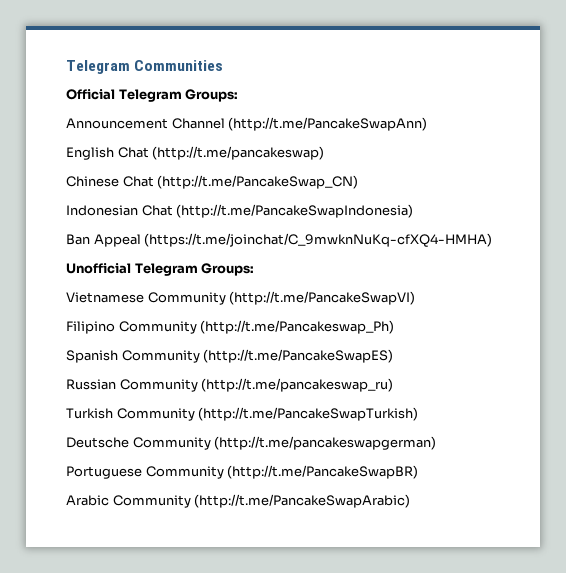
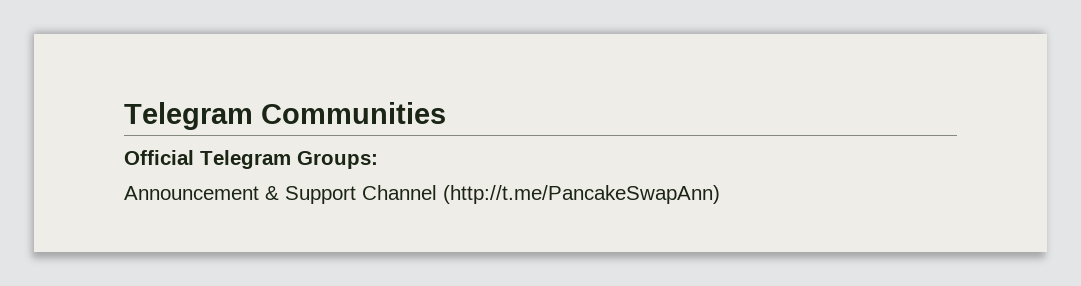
(168, 123) none -> [265,186,356,204] & Support
[66,146,325,160] [66,175,359,189] [66,204,414,218] [66,233,493,247] [66,263,255,276] [66,291,416,305] [66,320,395,334] [66,349,394,363] [66,378,394,392] [66,407,419,421] [66,436,437,450] [66,465,419,479] [66,494,411,508] // English Chat (http://t.me/pancakeswap) // Chinese Chat (http://t.me/PancakeSwap_CN) // Indonesian Chat (http://t.me/PancakeSwapIndonesia) // Ban Appeal (https://t.me/joinchat/C_9mwknNuKq-cfXQ4-HMHA) // Unofficial Telegram Groups: // Vietnamese Community (http://t.me/PancakeSwapVI) // Filipino Community (http://t.me/Pancakeswap_Ph) // Spanish Community (http://t.me/PancakeSwapES) // Russian Community (http://t.me/pancakeswap_ru) // Turkish Community (http://t.me/PancakeSwapTurkish) // Deutsche Community (http://t.me/pancakeswapgerman) // Portuguese Community (http://t.me/PancakeSwapBR) // Arabic Community (http://t.me/PancakeSwapArabic) -> (720, 194) none

